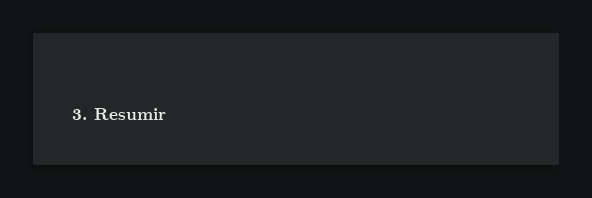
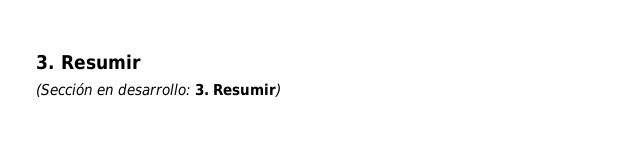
(166, 114) none -> [36,83,282,97] // (Sección en desarrollo: 3. Resumir)

